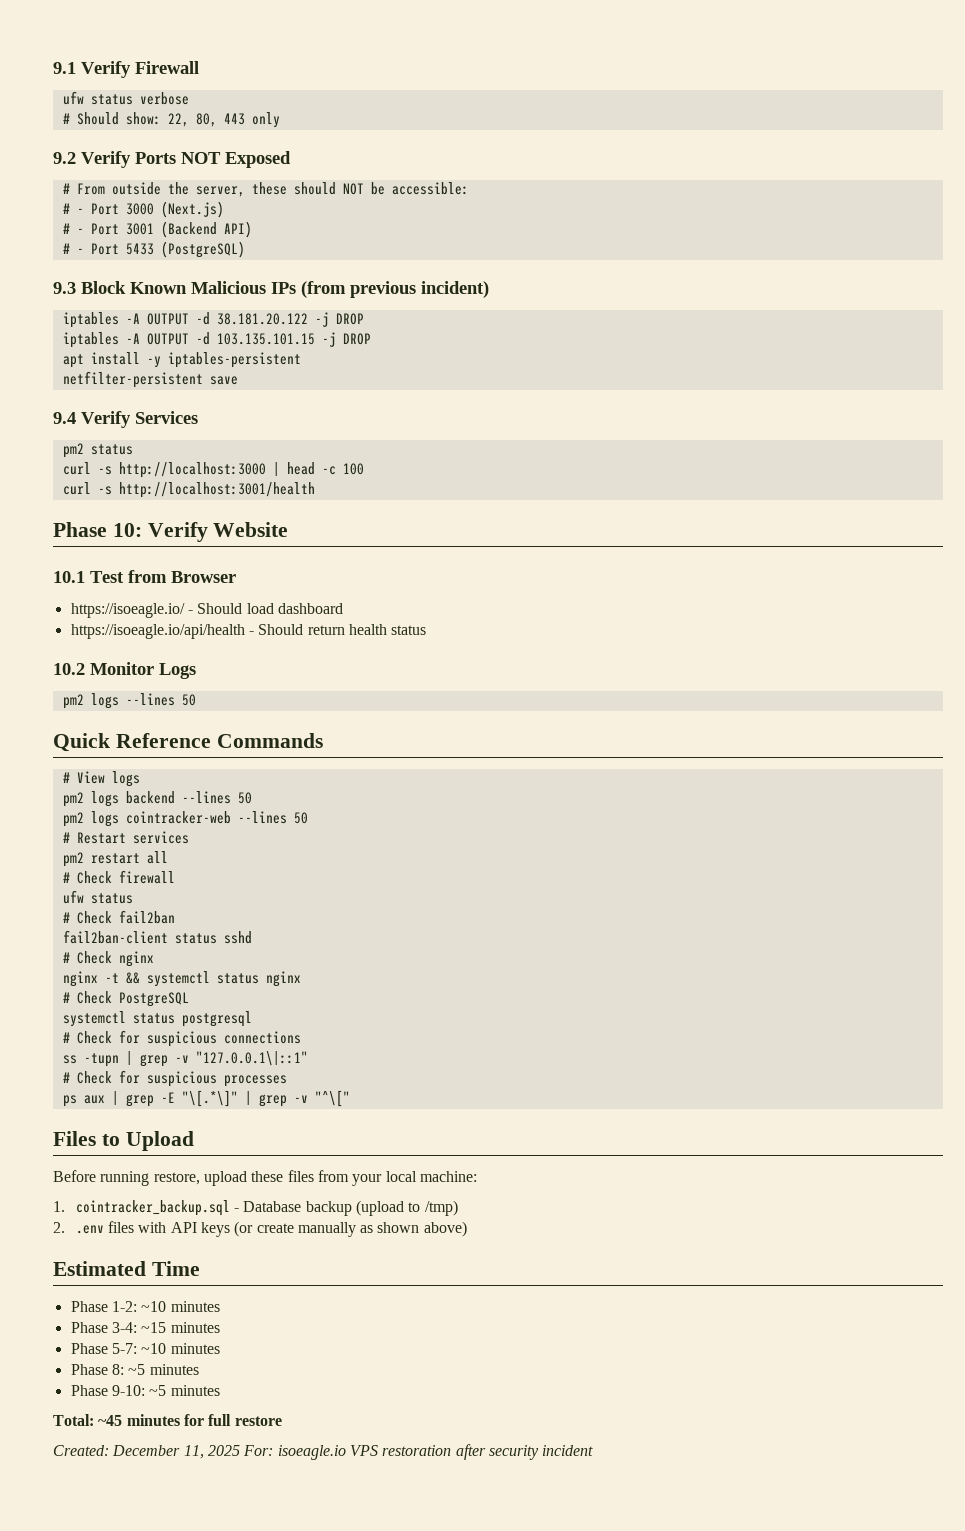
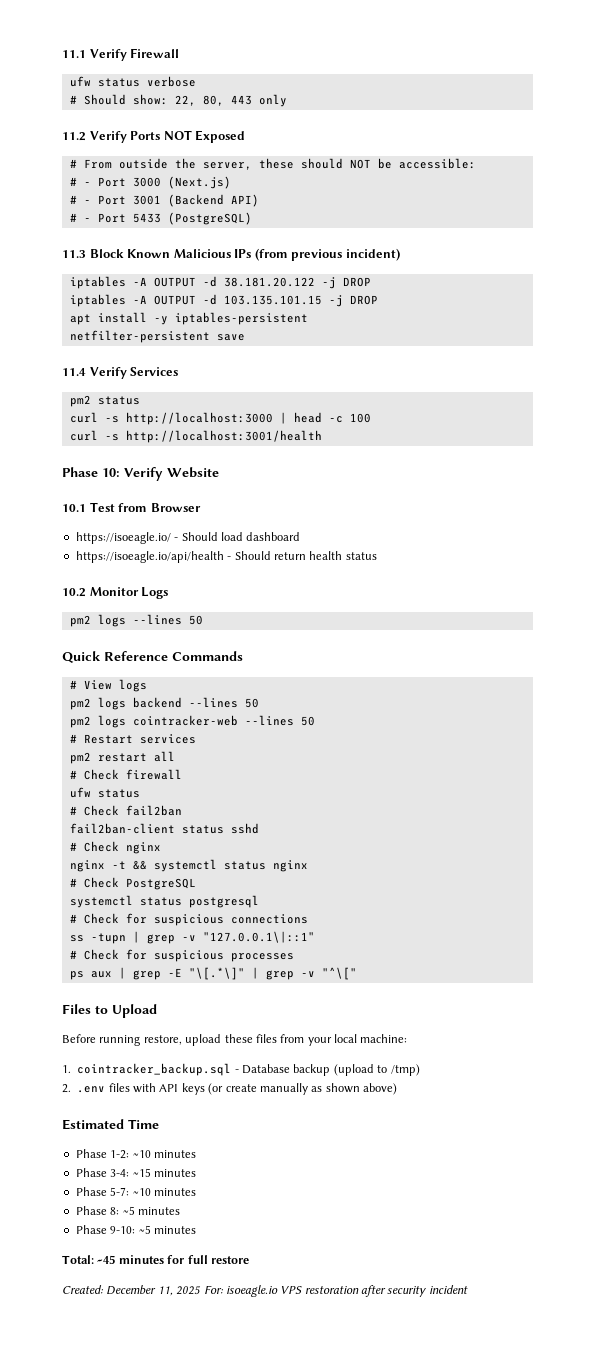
[53,62,76,74] 9.1 -> [62,50,86,58] 11.1
[53,152,76,164] 9.2 -> [62,132,86,141] 11.2
[53,282,76,294] 9.3 -> [62,250,86,258] 11.3
[53,412,76,424] 9.4 -> [62,368,86,376] 11.4

